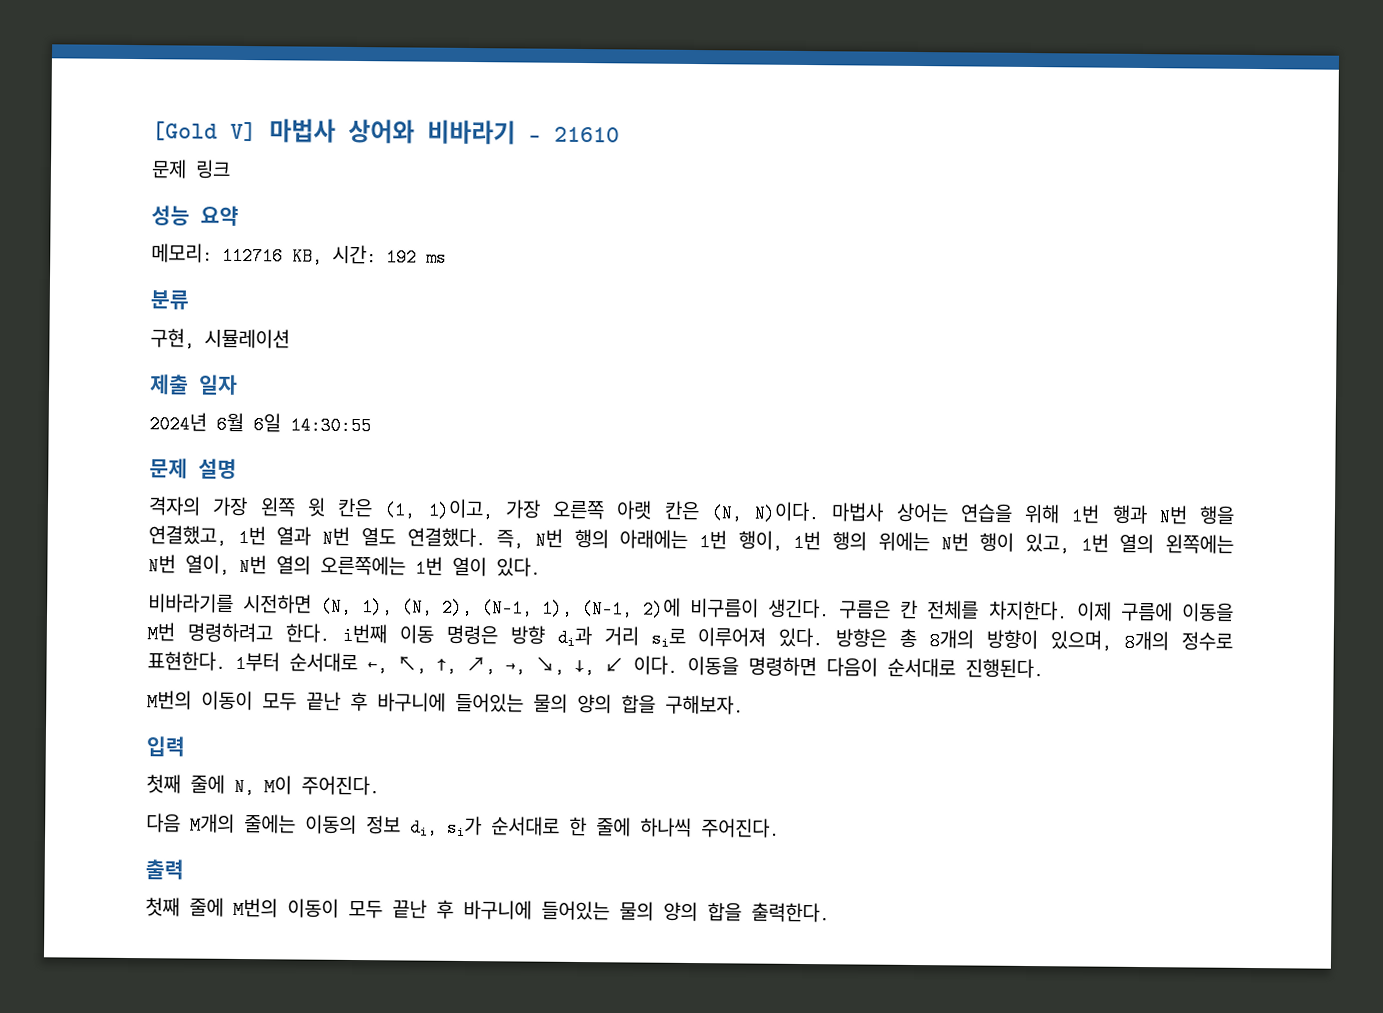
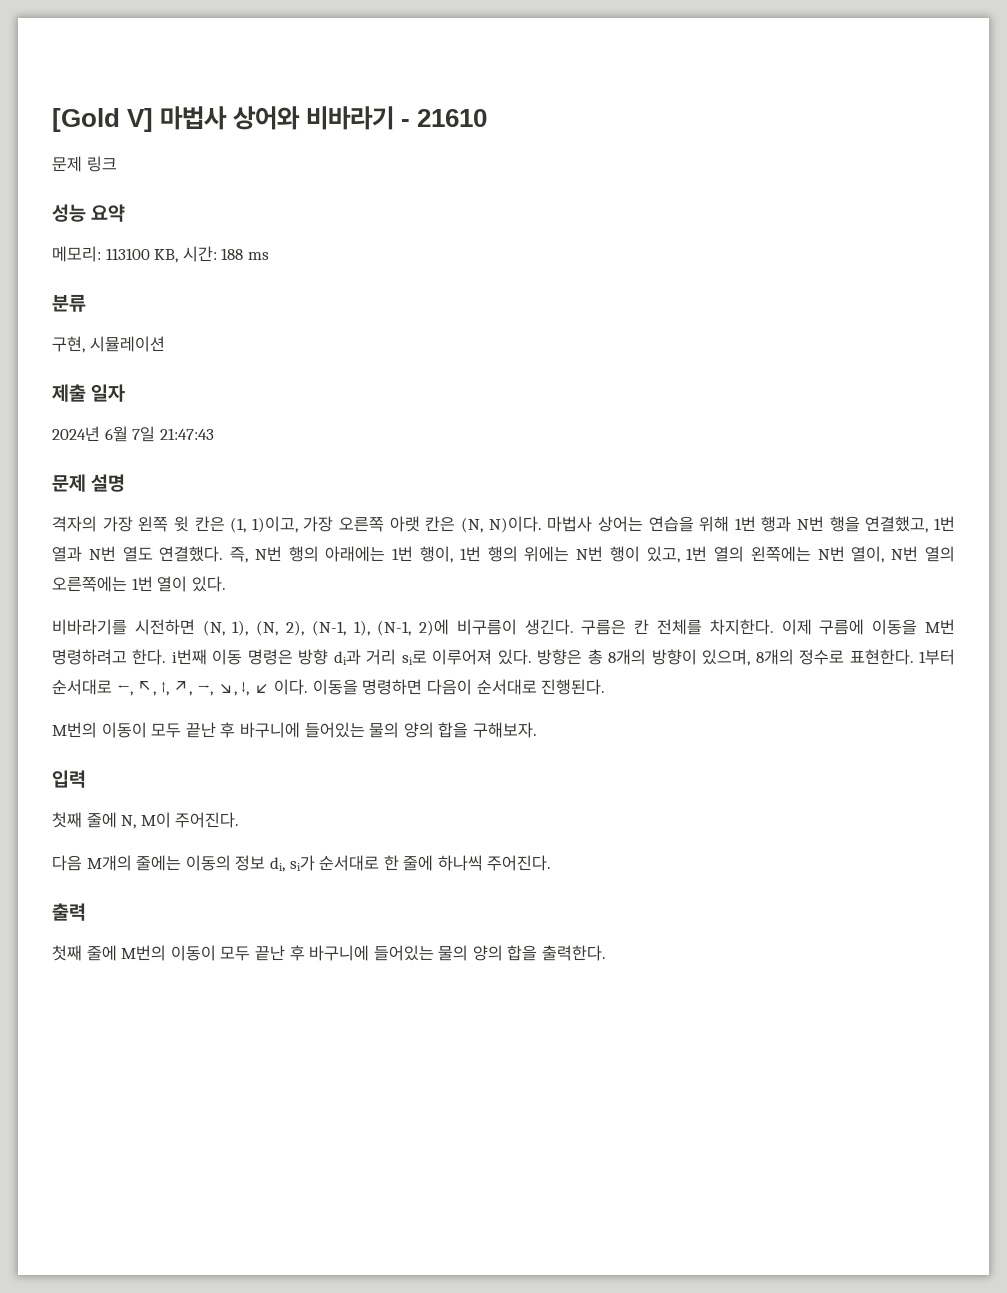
[222,246,283,266] 112716 -> [105,248,150,260] 113100
[386,248,417,267] 192 -> [221,248,244,260] 188
[253,413,371,436] 6일 14:30:55 -> [132,426,214,442] 7일 21:47:43

